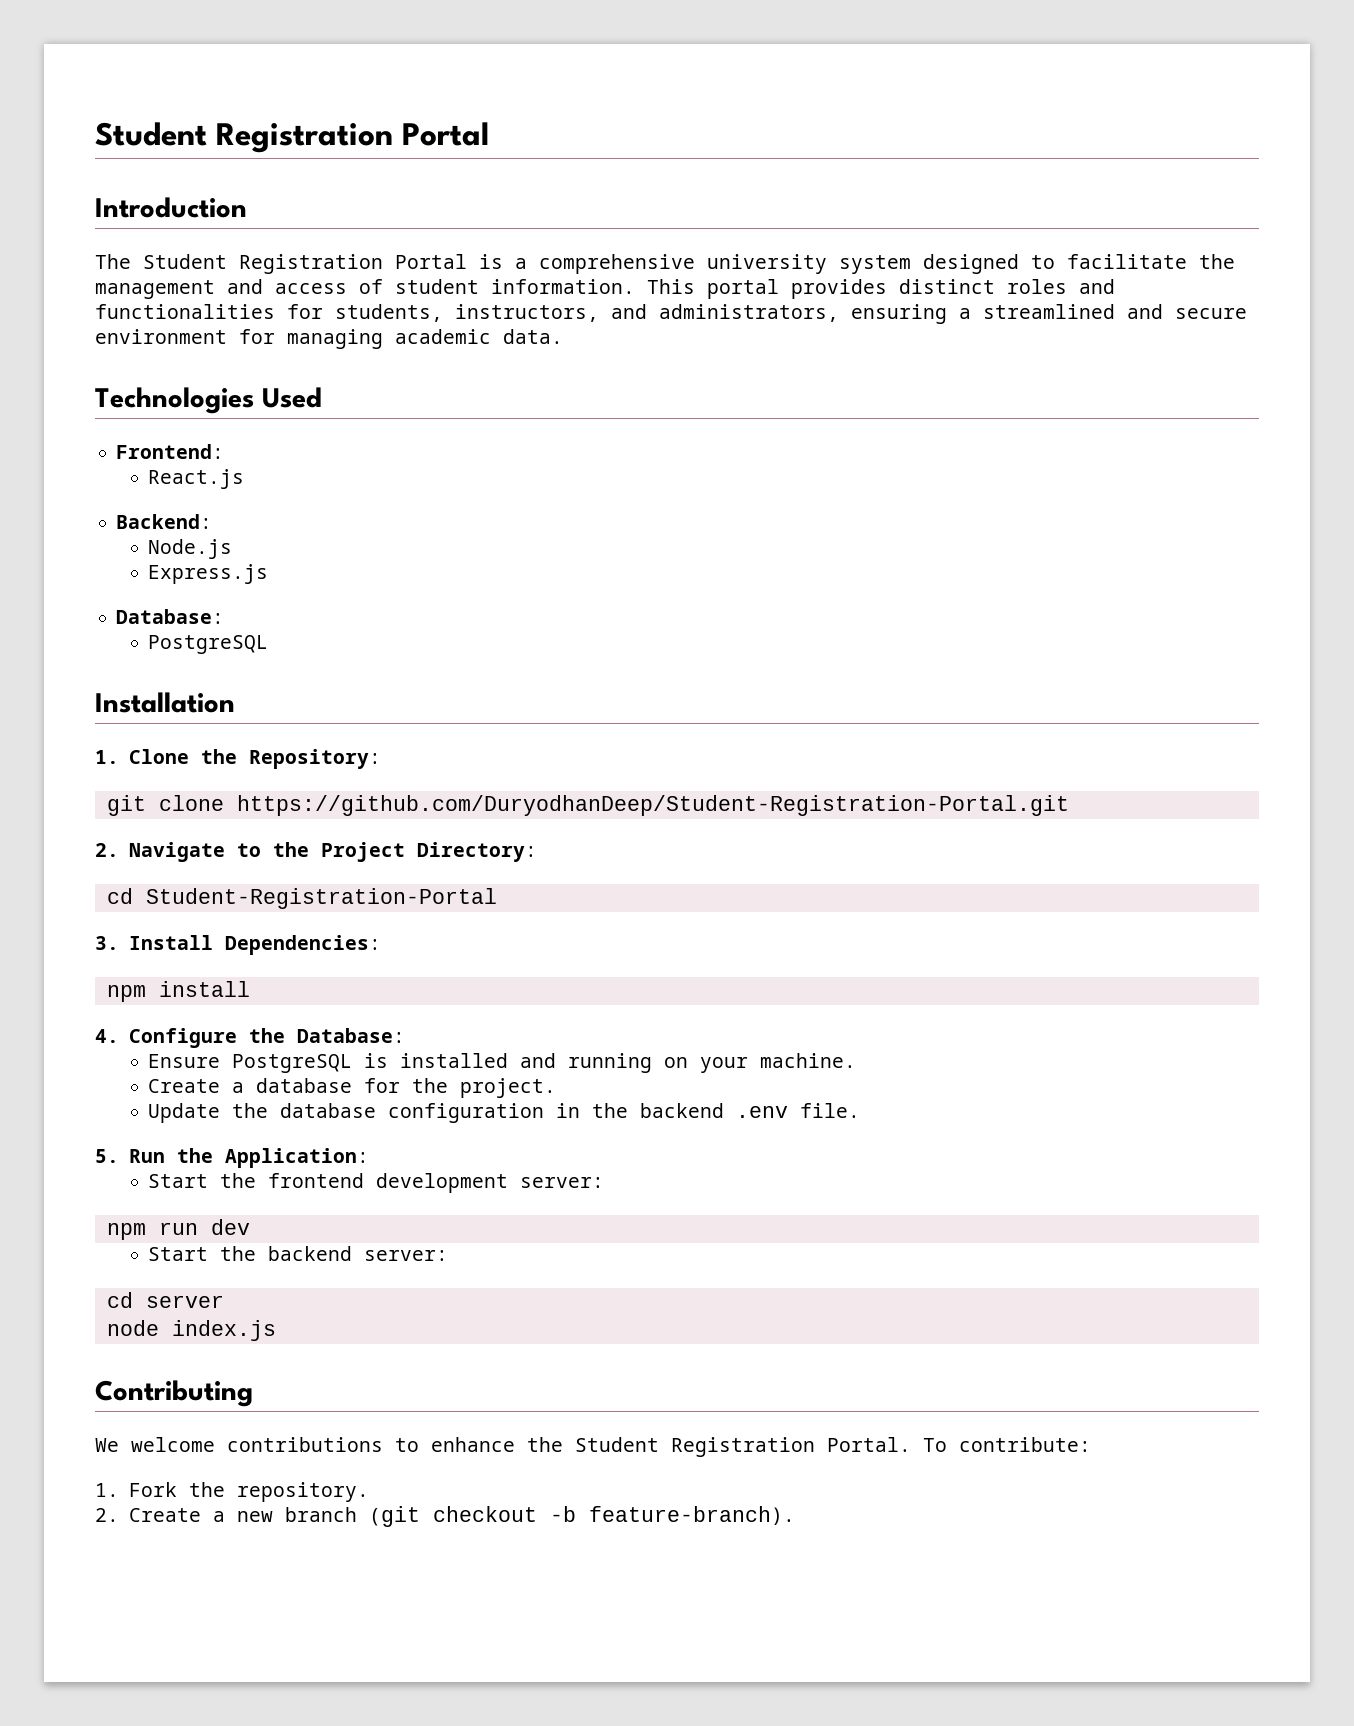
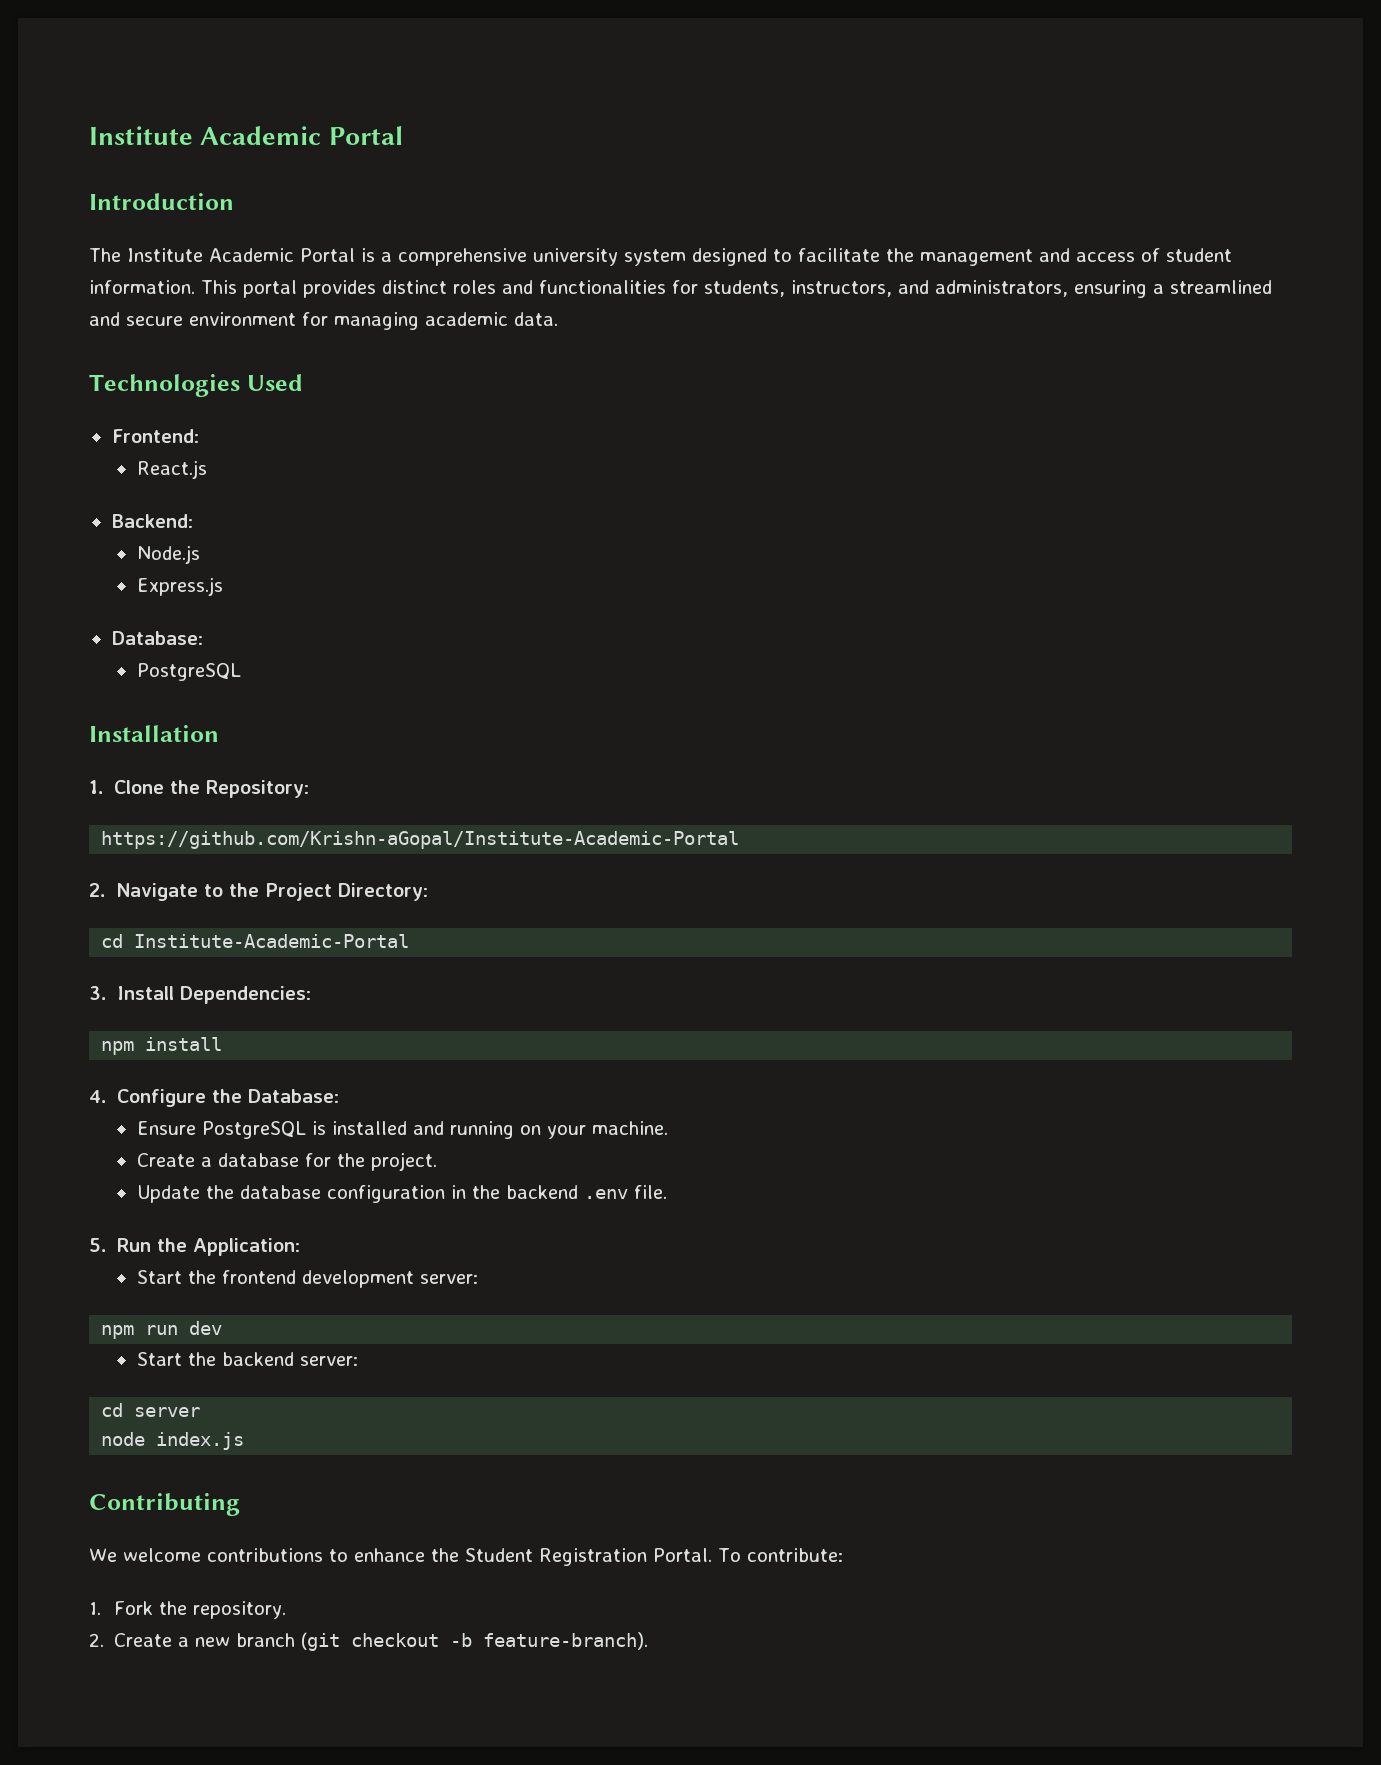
[95,122,393,153] Student Registration -> [89,126,322,145] Institute Academic
[143,254,383,274] Student Registration -> [127,248,294,262] Institute Academic
[106,795,1069,816] git clone https://github.com/DuryodhanDeep/Student-Registration-Portal.git -> [101,831,740,849] https://github.com/Krishn-aGopal/Institute-Academic-Portal
[145,888,497,909] Student-Registration-Portal -> [134,934,410,948] Institute-Academic-Portal

